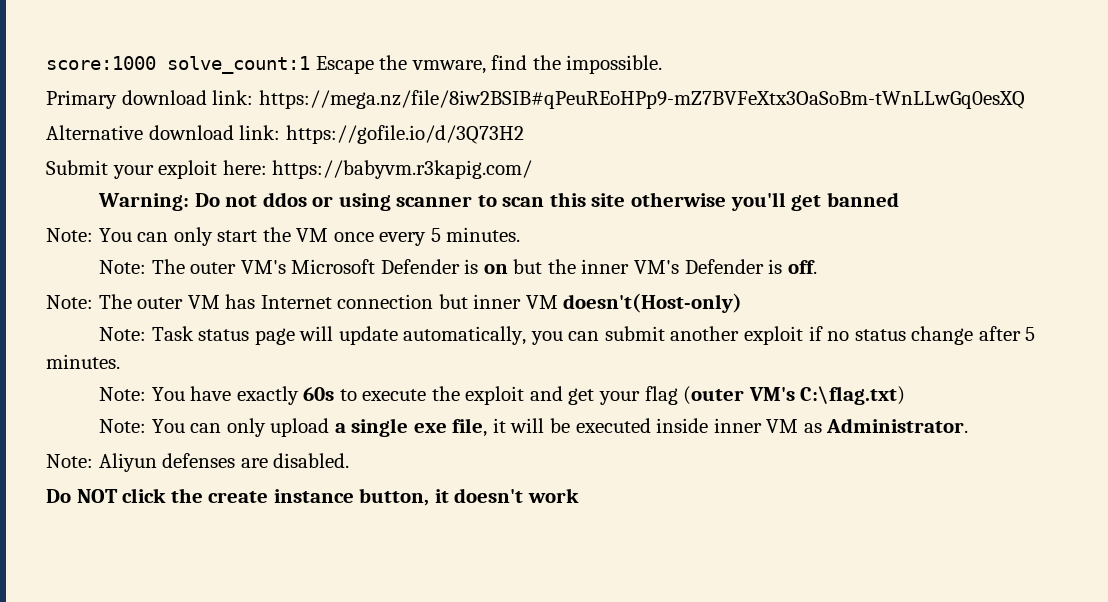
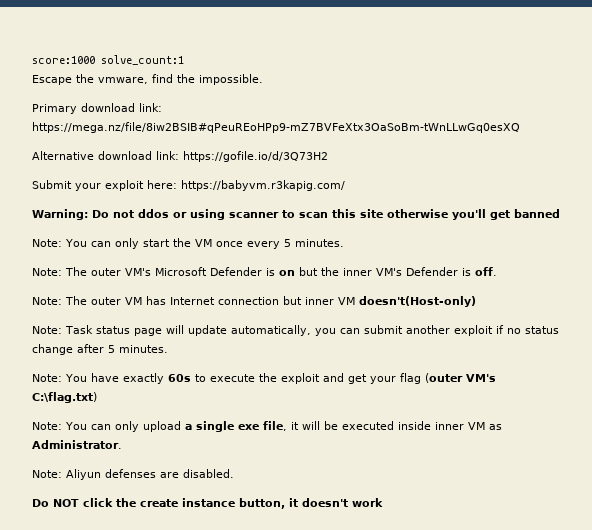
(310, 65) none -> (184, 60) //

